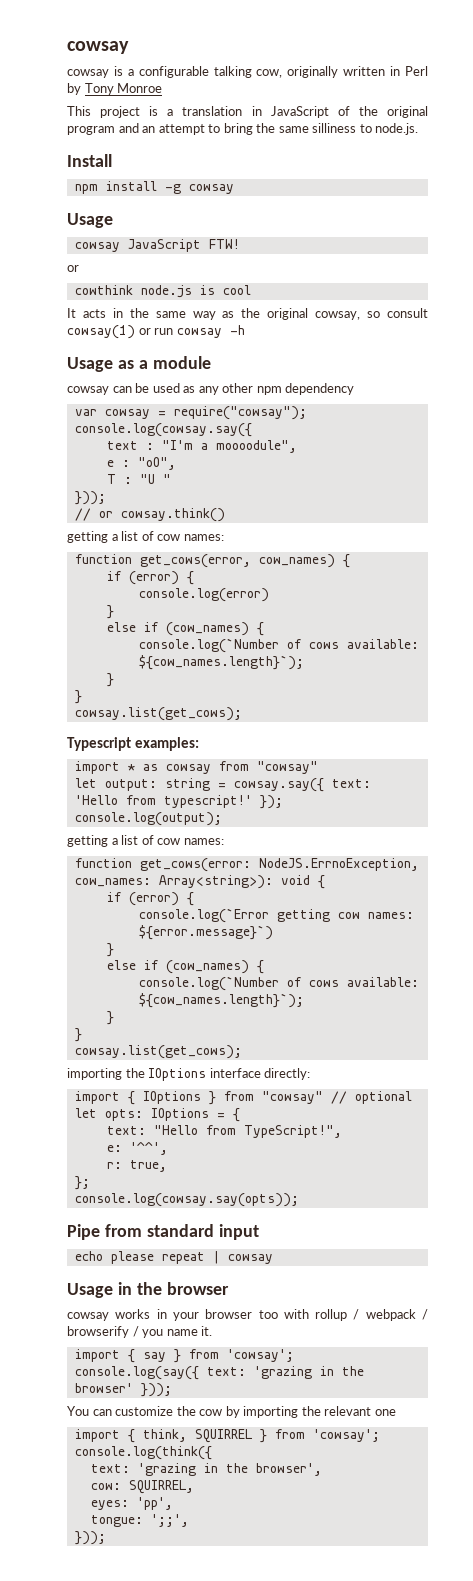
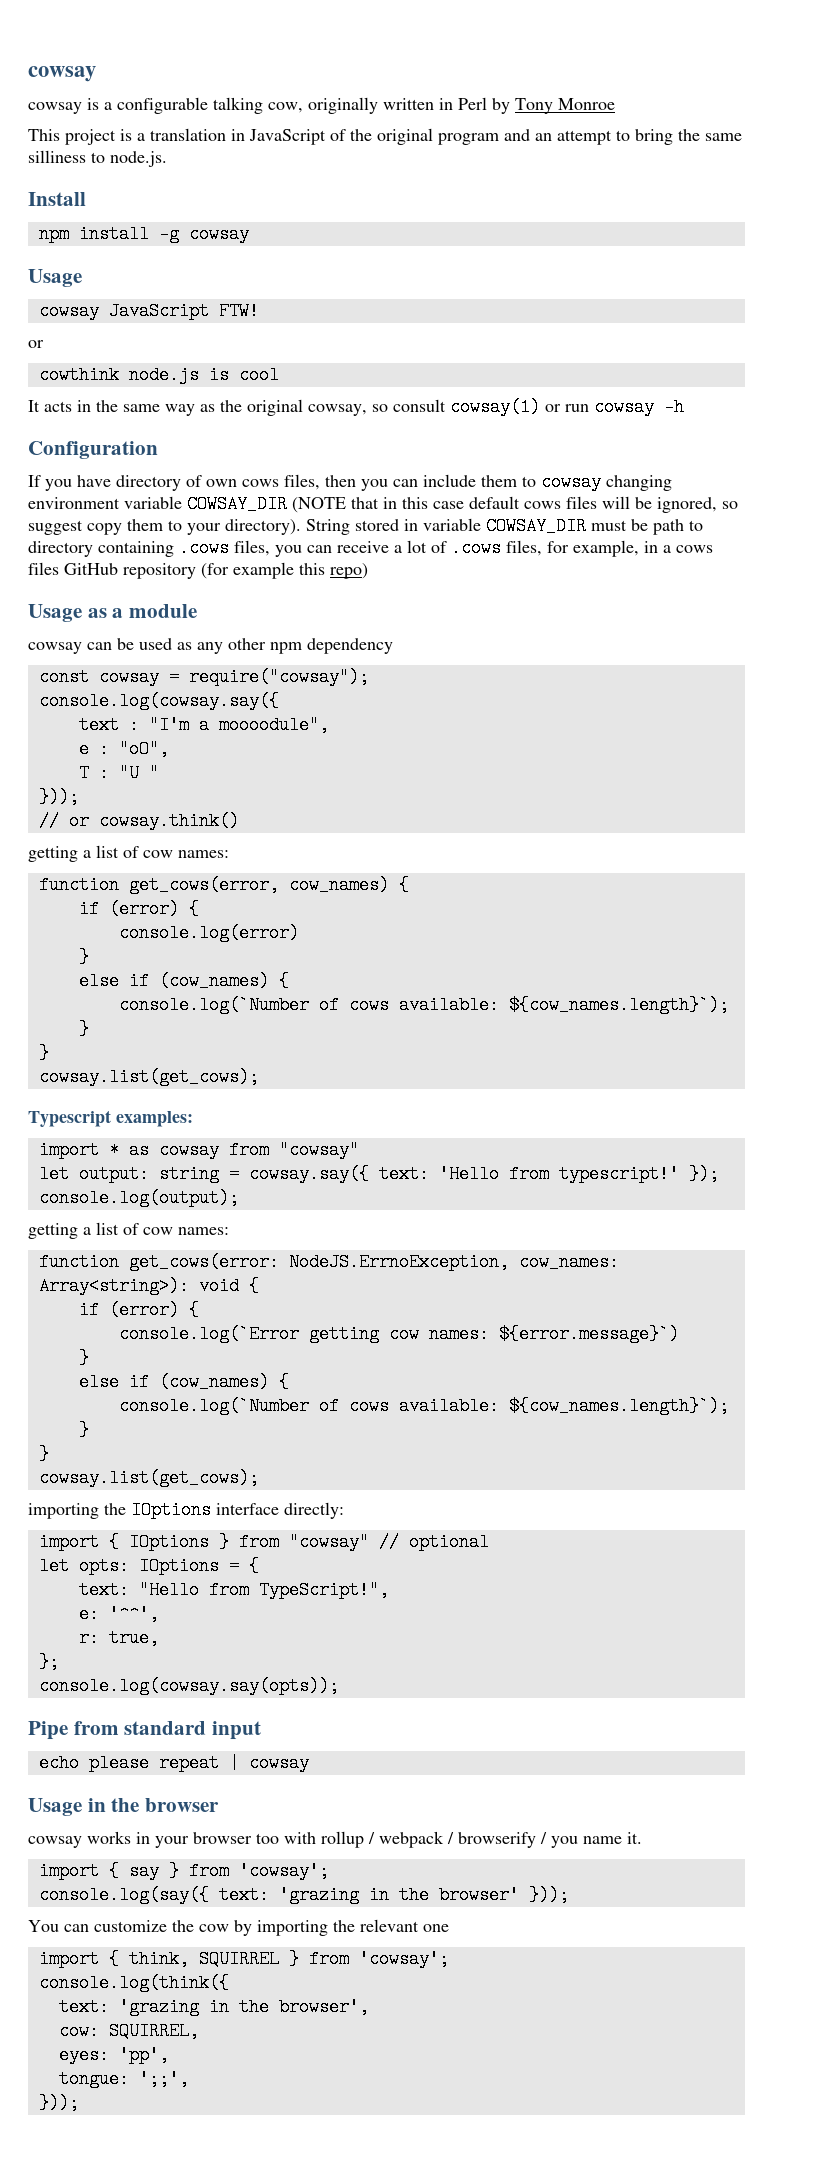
(245, 330) none -> [28,441,158,459] [28,473,672,491] [28,495,738,513] [28,517,703,535] [28,539,713,557] [28,562,368,579] // Configuration // If you have directory of own cows files, then you can include them to cowsay changing environment variable COWSAY_DIR (NOTE that in this case default cows files will be ignored, so suggest copy them to your directory). String stored in variable COWSAY_DIR must be path to directory containing .cows files, you can receive a lot of .cows files, for example, in a cows files GitHub repository (for example this repo)
[74,409,97,416] var -> [38,668,89,686] const

